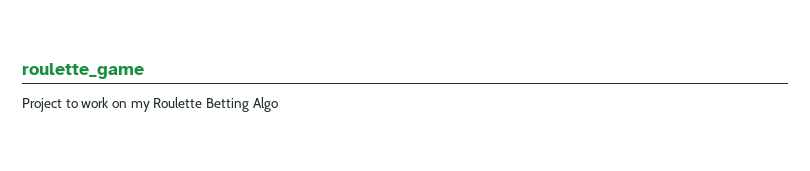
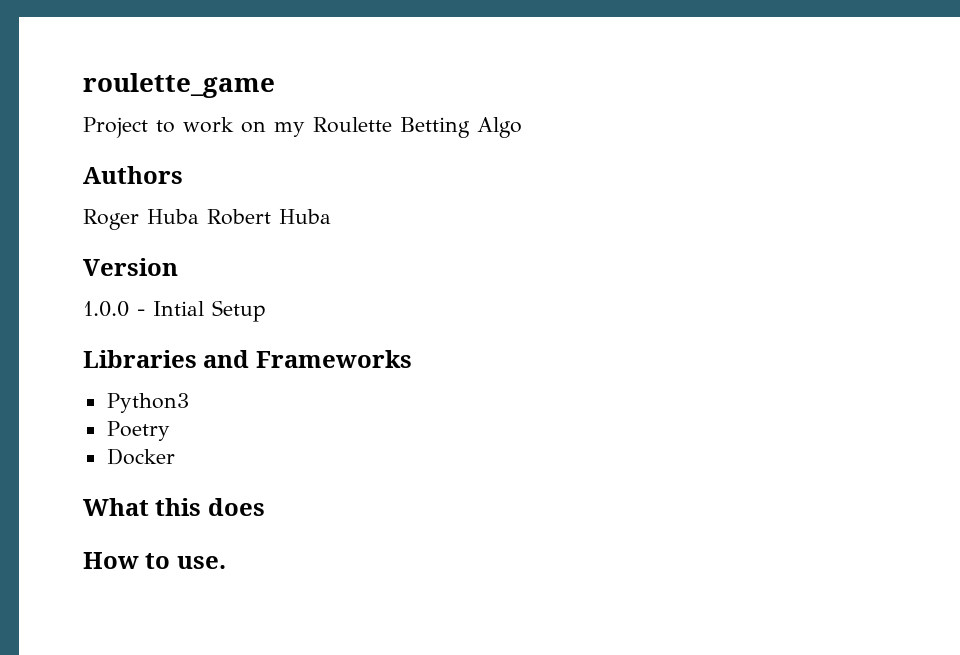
(278, 104) none -> [83,166,183,184] [83,209,331,230] [83,258,178,276] [83,300,266,322] [83,350,412,368] [106,393,189,413] [106,421,170,441] [106,448,175,465] [83,498,265,516] [83,552,226,569] // Authors // Roger Huba Robert Huba // Version // 1.0.0 - Intial Setup // Libraries and Frameworks // Python3 // Poetry // Docker // What this does // How to use.

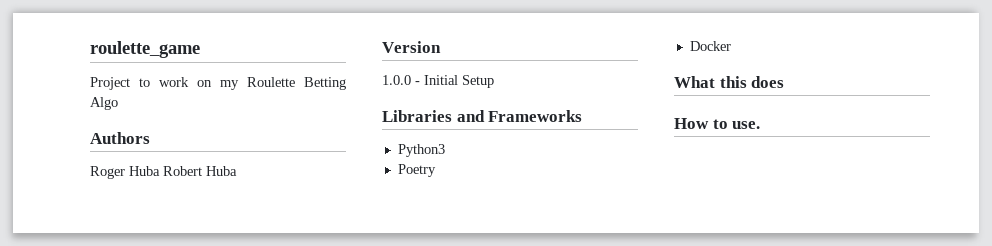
[153,301,204,316] Intial -> [424,75,458,85] Initial

